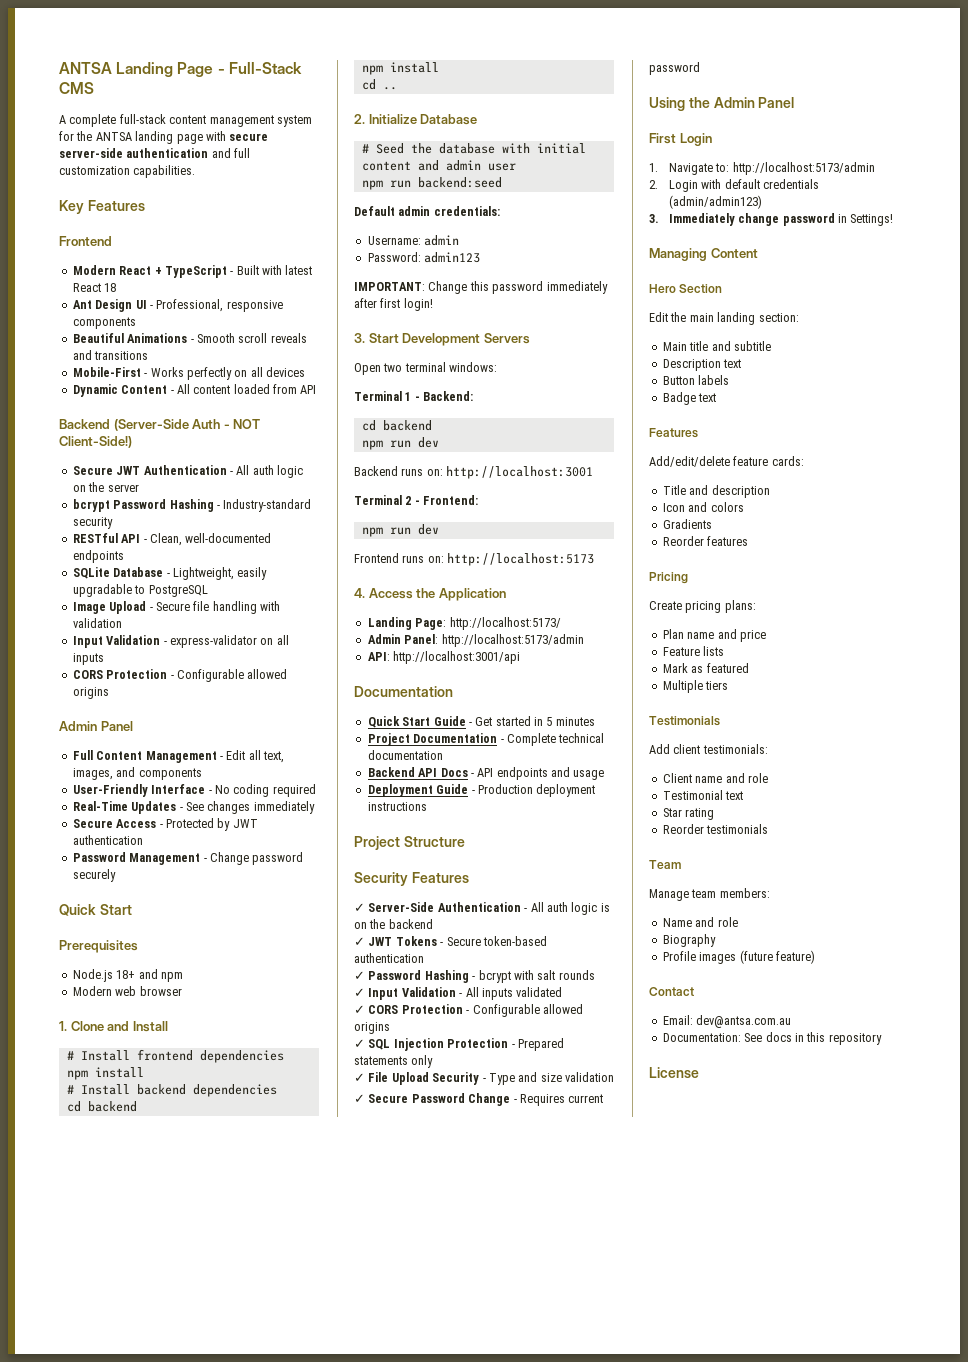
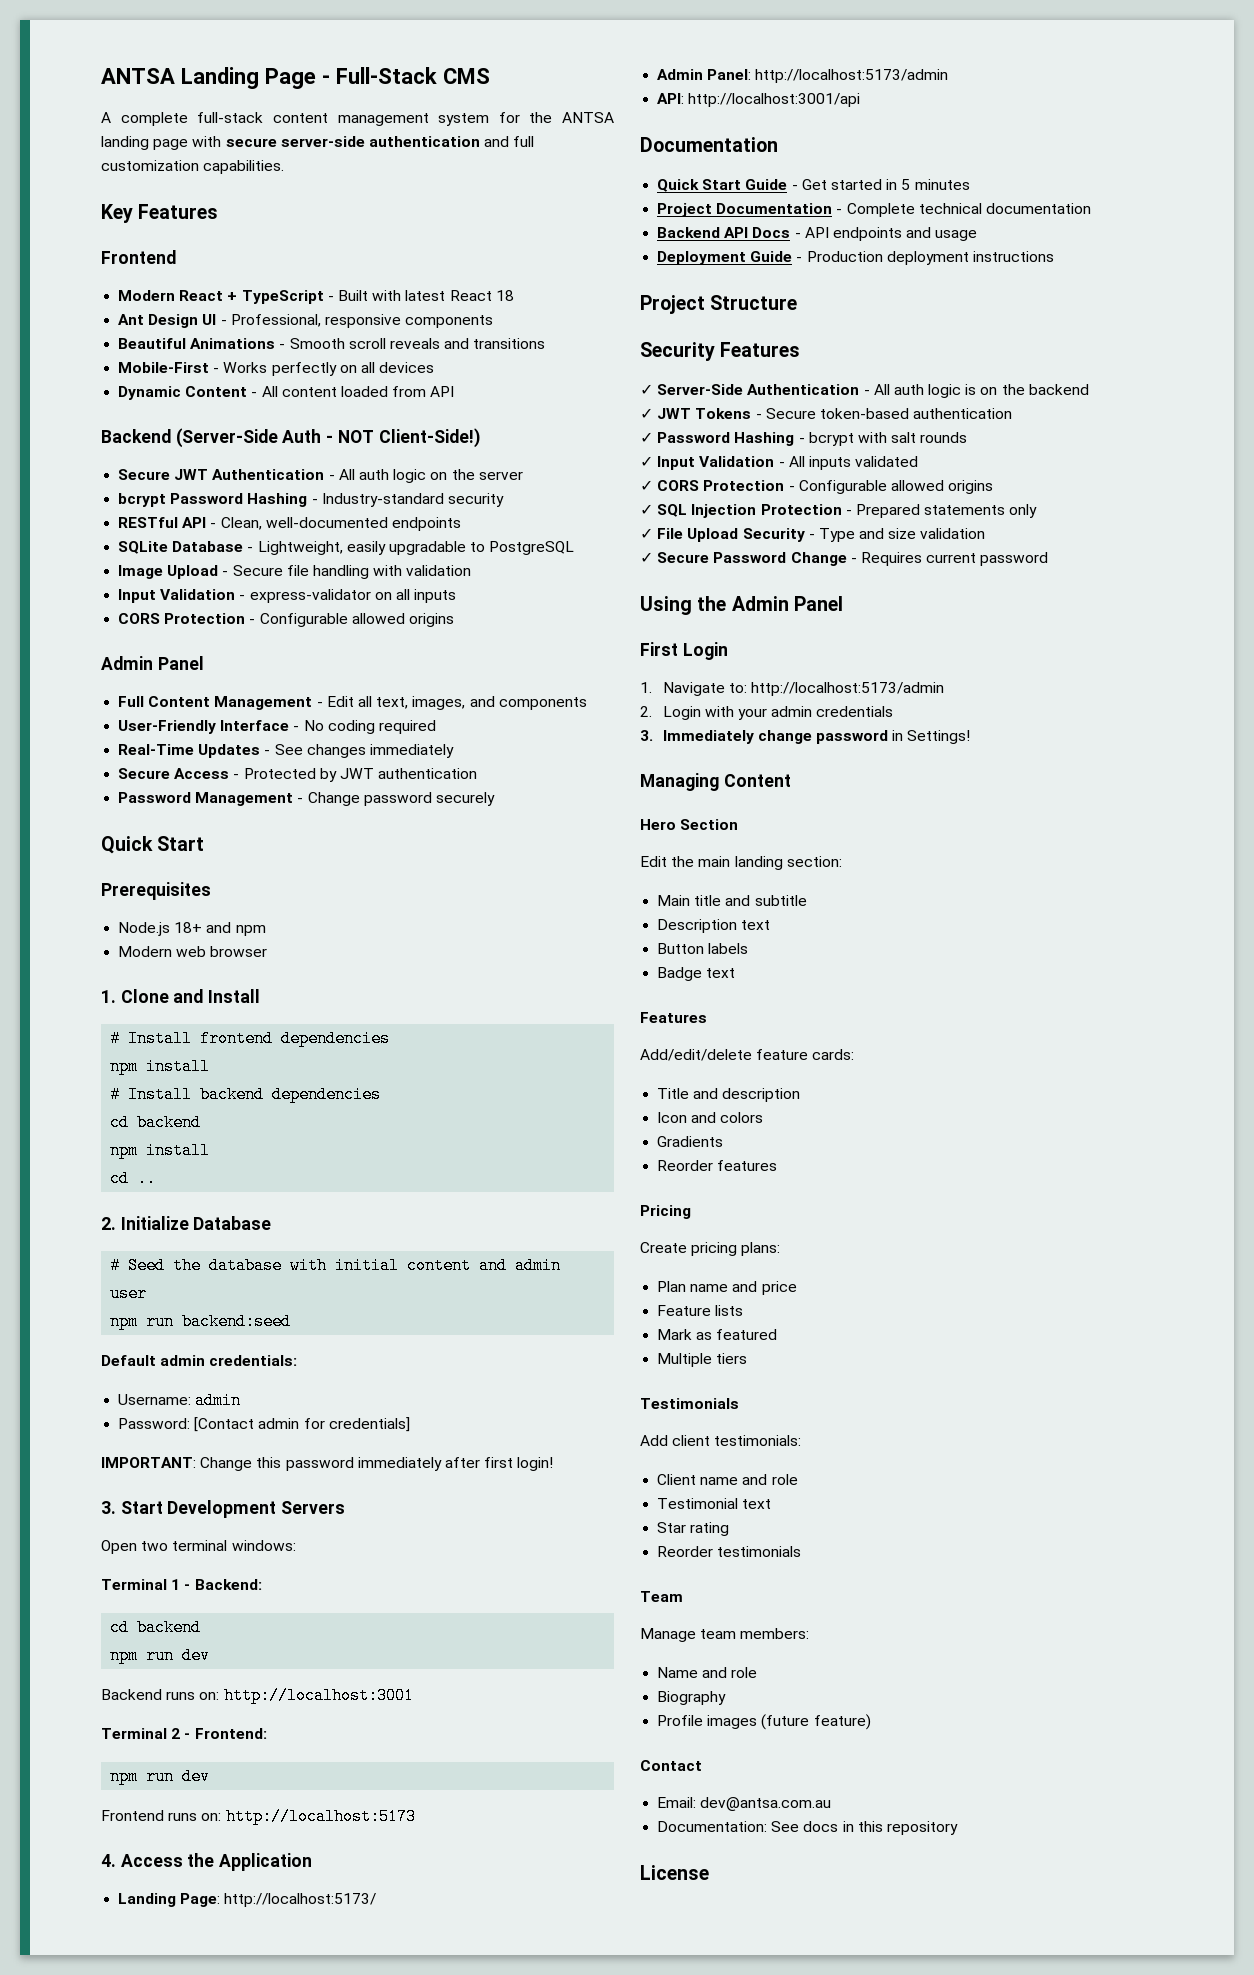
[424,252,481,263] admin123 -> [194,1417,410,1432] [Contact admin for credentials]
[724,179,760,189] default -> [737,706,813,720] your admin
[668,195,762,209] (admin/admin123) -> (894, 711) none

